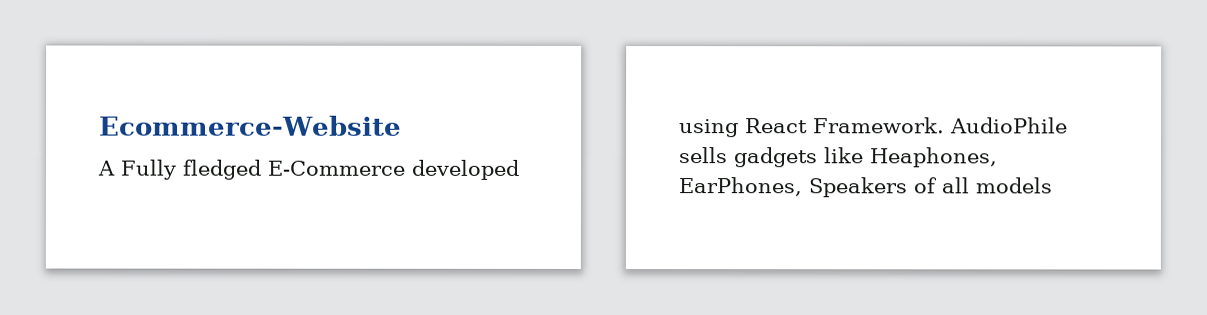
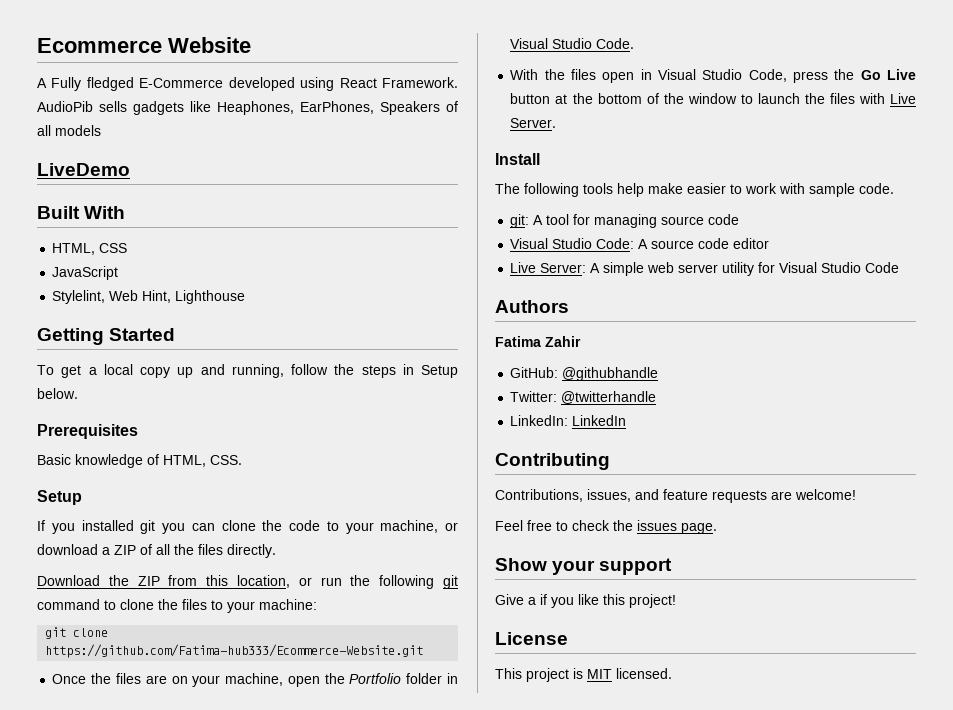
[99,115,402,136] Ecommerce-Website -> [37,37,251,53] Ecommerce Website
[950,117,1068,134] AudioPhile -> [37,101,93,112] AudioPib
(1052, 185) none -> [37,163,130,176] [37,206,126,219] [52,243,128,255] [52,266,119,280] [52,290,246,304] [37,328,176,345] [37,364,458,378] [37,388,78,399] [37,424,138,439] [37,454,242,468] [37,490,82,505] [37,520,458,534] [37,544,276,558] [37,575,459,589] [37,599,317,613] [45,627,109,639] [45,644,424,658] [52,673,459,687] [510,38,635,49] [510,69,916,83] [510,93,917,104] [510,118,557,128] [495,153,540,165] [495,183,894,197] [510,214,740,228] [510,238,770,249] [510,262,900,276] [495,300,569,313] [495,336,581,347] [510,367,659,381] [510,391,657,404] [510,415,627,426] [495,453,610,470] [495,489,856,503] [495,520,717,534] [495,558,673,575] [495,594,676,608] [495,632,568,645] [495,668,672,682] // LiveDemo // Built With // HTML, CSS // JavaScript // Stylelint, Web Hint, Lighthouse // Getting Started // To get a local copy up and running, follow the steps in Setup below. // Prerequisites // Basic knowledge of HTML, CSS. // Setup // If you installed git you can clone the code to your machine, or download a ZIP of all the files directly. // Download the ZIP from this location, or run the following git command to clone the files to your machine: // git clone https://github.com/Fatima-hub333/Ecommerce-Website.git // Once the files are on your machine, open the Portfolio folder in Visual Studio Code. // With the files open in Visual Studio Code, press the Go Live button at the bottom of the window to launch the files with Live Server. // Install // The following tools help make easier to work with sample code. // git: A tool for managing source code // Visual Studio Code: A source code editor // Live Server: A simple web server utility for Visual Studio Code // Authors // Fatima Zahir // GitHub: @githubhandle // Twitter: @twitterhandle // LinkedIn: LinkedIn // Contributing // Contributions, issues, and feature requests are welcome! // Feel free to check the issues page. // Show your support // Give a if you like this project! // License // This project is MIT licensed.

